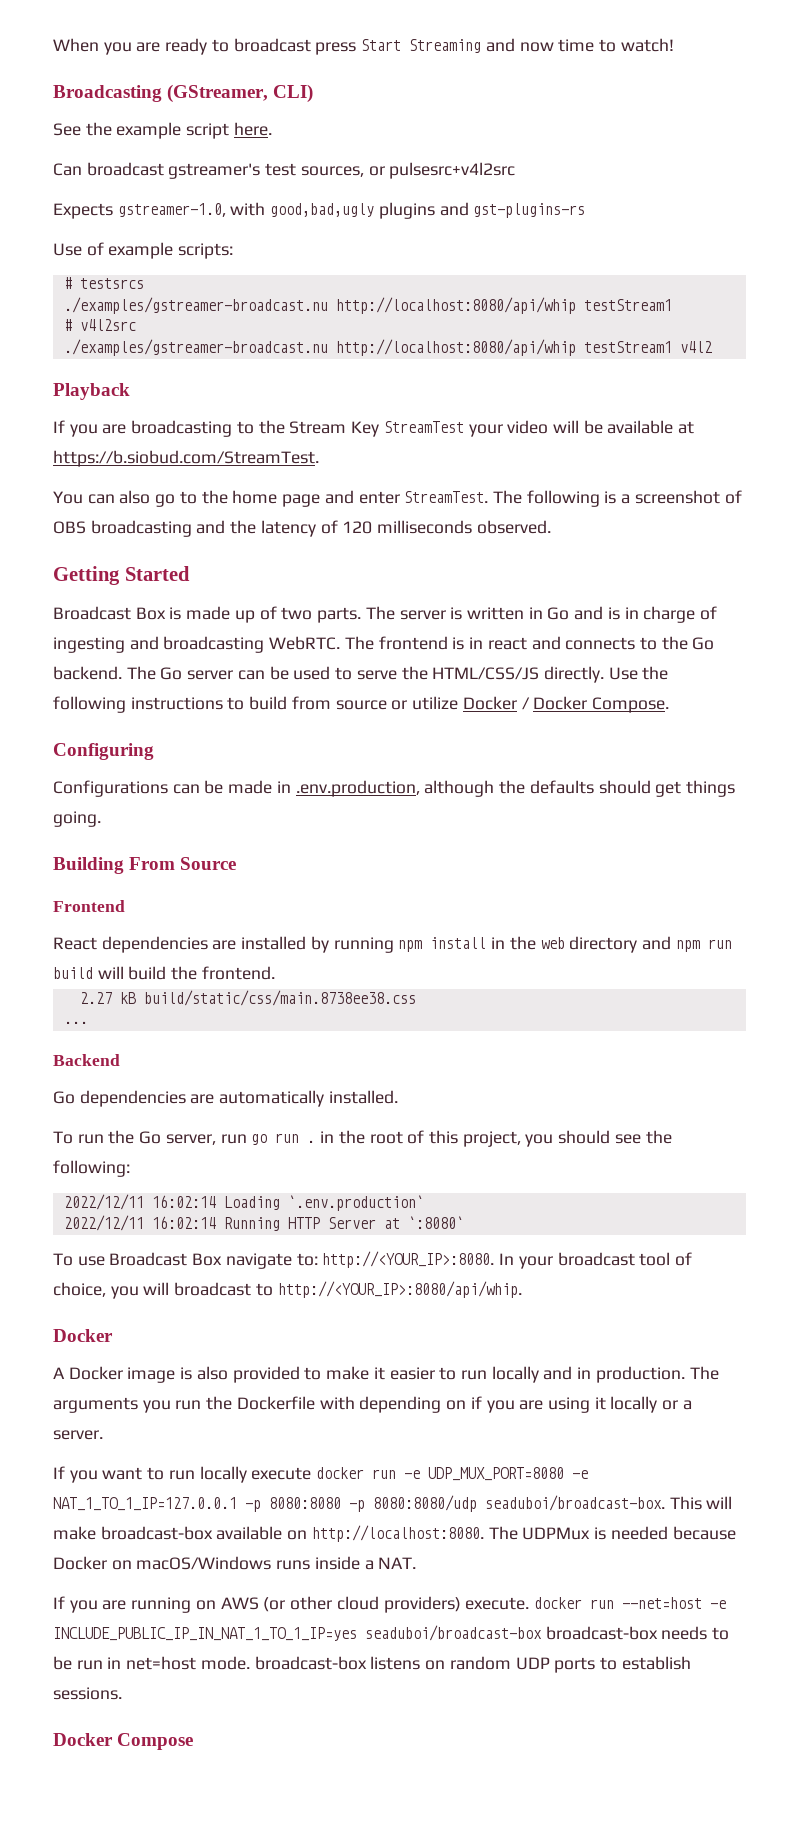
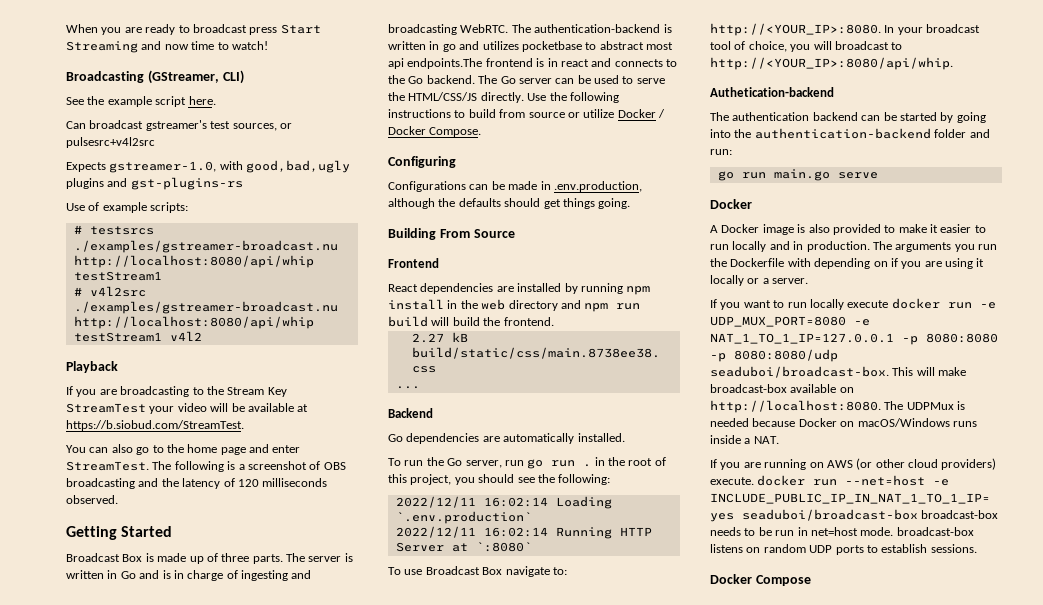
[281,607,313,620] two -> [221,553,250,562] three
(374, 643) none -> [534,24,672,33] [388,41,673,52] [388,58,483,69] authentication-backend is written in go and utilizes pocketbase to abstract most api endpoints.The
(522, 1289) none -> [710,87,834,97] [710,112,986,123] [710,128,990,139] [710,149,732,155] [717,169,878,181] // Authetication-backend // The authentication backend can be started by going into the authentication-backend folder and run: // go run main.go serve

